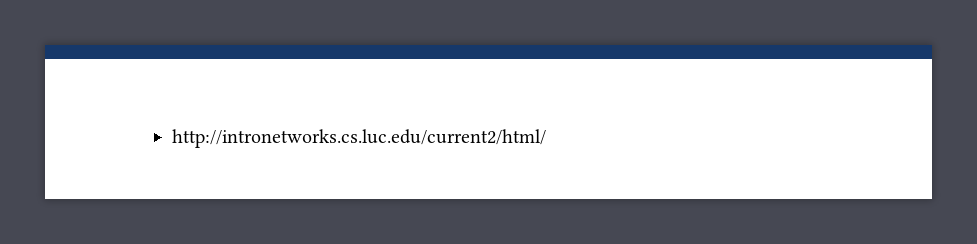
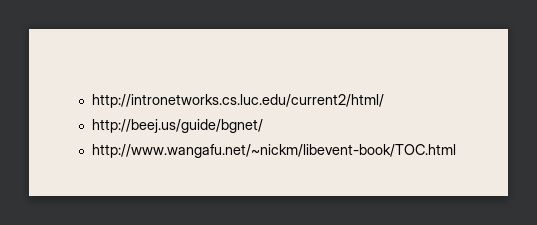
(546, 138) none -> [91,119,263,133] [91,144,456,158] // http://beej.us/guide/bgnet/ // http://www.wangafu.net/~nickm/libevent-book/TOC.html

